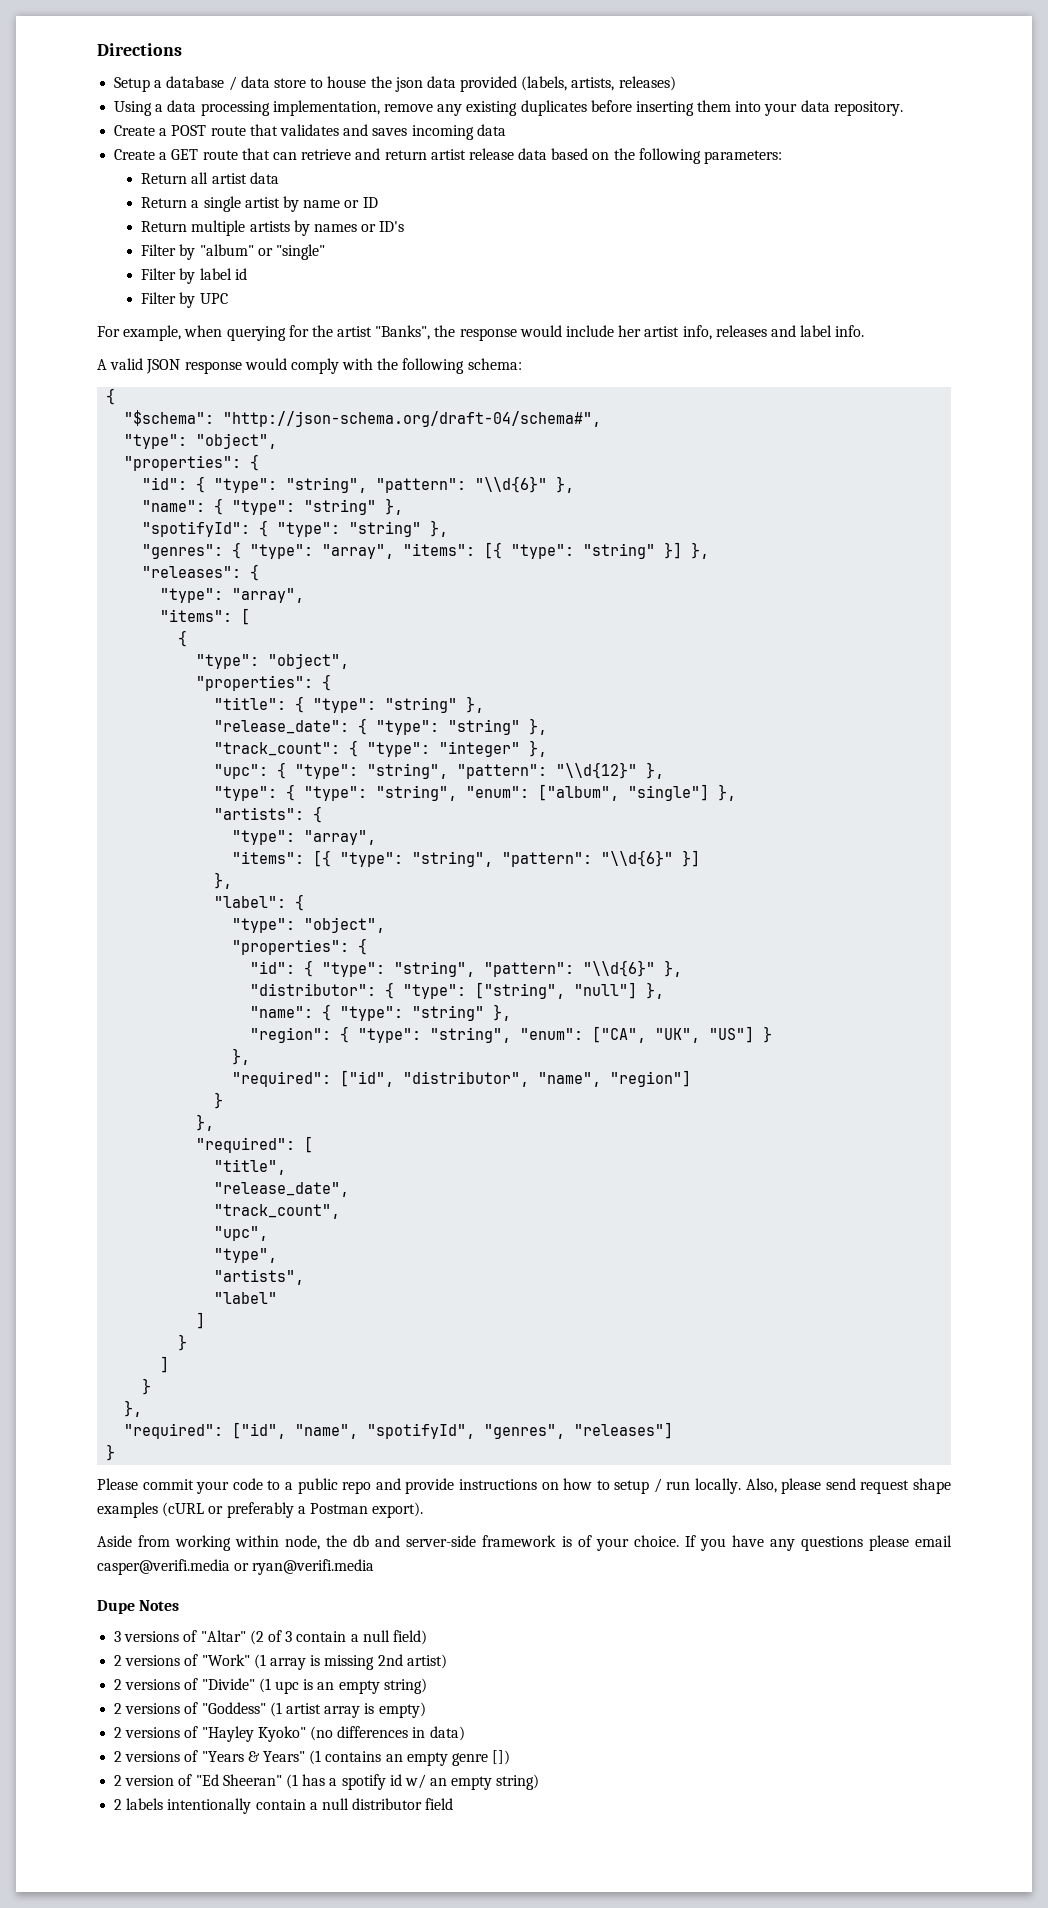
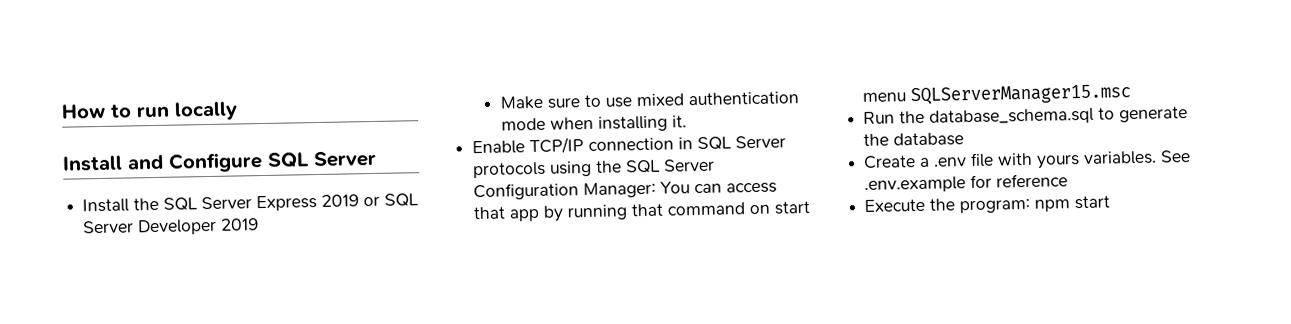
[97,43,182,56] [114,76,676,92] [114,100,903,116] [114,124,506,140] [114,148,783,164] [141,172,279,184] [141,196,378,212] [141,220,405,236] [141,244,325,260] [141,268,247,284] [141,292,228,308] [97,325,865,341] [97,358,522,374] [106,388,116,405] [124,410,602,427] [124,433,278,449] [124,454,260,471] [142,476,575,493] [142,498,404,515] [142,520,449,537] [142,542,710,559] [142,564,260,581] [160,588,305,603] [160,608,251,625] [178,630,188,647] [196,653,350,669] [196,674,332,691] [214,696,485,713] [214,718,548,735] [214,740,548,757] [214,762,665,779] [214,784,737,801] [214,806,323,823] [232,830,377,845] [232,850,701,867] [214,872,233,889] [214,894,305,911] [232,917,386,933] [232,938,368,955] [250,960,683,977] [250,982,665,999] [250,1004,512,1021] [250,1026,773,1043] [232,1048,251,1065] [232,1070,692,1087] [214,1092,224,1109] [196,1114,215,1131] [196,1136,314,1153] [214,1159,287,1175] [214,1182,350,1197] [214,1204,341,1219] [214,1226,269,1241] [214,1248,278,1263] [214,1269,305,1285] [214,1292,278,1304] [196,1312,206,1329] [178,1334,188,1351] [160,1356,170,1373] [142,1378,152,1395] [124,1400,143,1417] [124,1422,674,1439] [106,1444,116,1461] [97,1478,952,1494] [97,1502,424,1518] [97,1535,952,1551] [97,1559,375,1575] [97,1600,180,1614] [114,1630,427,1645] [114,1654,447,1670] [114,1678,427,1694] [114,1702,426,1718] [114,1726,465,1742] [114,1750,511,1766] [114,1774,540,1790] [114,1798,454,1814] Directions // Setup a database / data store to house the json data provided (labels, artists, releases) // Using a data processing implementation, remove any existing duplicates before inserting them into your data repository. // Create a POST route that validates and saves incoming data // Create a GET route that can retrieve and return artist release data based on the following parameters: // Return all artist data // Return a single artist by name or ID // Return multiple artists by names or ID's // Filter by "album" or "single" // Filter by label id // Filter by UPC // For example, when querying for the artist "Banks", the response would include her artist info, releases and label info. // A valid JSON response would comply with the following schema: // { // "$schema": "http://json-schema.org/draft-04/schema#", // "type": "object", // "properties": { // "id": { "type": "string", "pattern": "\\d{6}" }, // "name": { "type": "string" }, // "spotifyId": { "type": "string" }, // "genres": { "type": "array", "items": [{ "type": "string" }] }, // "releases": { // "type": "array", // "items": [ // { // "type": "object", // "properties": { // "title": { "type": "string" }, // "release_date": { "type": "string" }, // "track_count": { "type": "integer" }, // "upc": { "type": "string", "pattern": "\\d{12}" }, // "type": { "type": "string", "enum": ["album", "single"] }, // "artists": { // "type": "array", // "items": [{ "type": "string", "pattern": "\\d{6}" }] // }, // "label": { // "type": "object", // "properties": { // "id": { "type": "string", "pattern": "\\d{6}" }, // "distributor": { "type": ["string", "null"] }, // "name": { "type": "string" }, // "region": { "type": "string", "enum": ["CA", "UK", "US"] } // }, // "required": ["id", "distributor", "name", "region"] // } // }, // "required": [ // "title", // "release_date", // "track_count", // "upc", // "type", // "artists", // "label" // ] // } // ] // } // }, // "required": ["id", "name", "spotifyId", "genres", "releases"] // } // Please commit your code to a public repo and provide instructions on how to setup / run locally. Also, please send request shape examples (cURL or preferably a Postman export). // Aside from working within node, the db and server-side framework is of your choice. If you have any questions please email casper@verifi.media or ryan@verifi.media // Dupe Notes // 3 versions of "Altar" (2 of 3 contain a null field) // 2 versions of "Work" (1 array is missing 2nd artist) // 2 versions of "Divide" (1 upc is an empty string) // 2 versions of "Goddess" (1 artist array is empty) // 2 versions of "Hayley Kyoko" (no differences in data) // 2 versions of "Years & Years" (1 contains an empty genre []) // 2 version of "Ed Sheeran" (1 has a spotify id w/ an empty string) // 2 labels intentionally contain a null distributor field -> [61,101,238,121] [62,150,377,173] [82,193,420,213] [82,218,260,236] [499,91,799,110] [500,115,687,132] [472,135,787,155] [472,158,716,179] [473,181,778,201] [473,200,811,222] [862,84,1132,106] [863,106,1189,126] [863,132,965,147] [863,150,1192,169] [864,173,1069,193] [864,195,1111,214] How to run locally // Install and Configure SQL Server // Install the SQL Server Express 2019 or SQL Server Developer 2019 // Make sure to use mixed authentication mode when installing it. // Enable TCP/IP connection in SQL Server protocols using the SQL Server Configuration Manager: You can access that app by running that command on start menu SQLServerManager15.msc // Run the database_schema.sql to generate the database // Create a .env file with yours variables. See .env.example for reference // Execute the program: npm start

